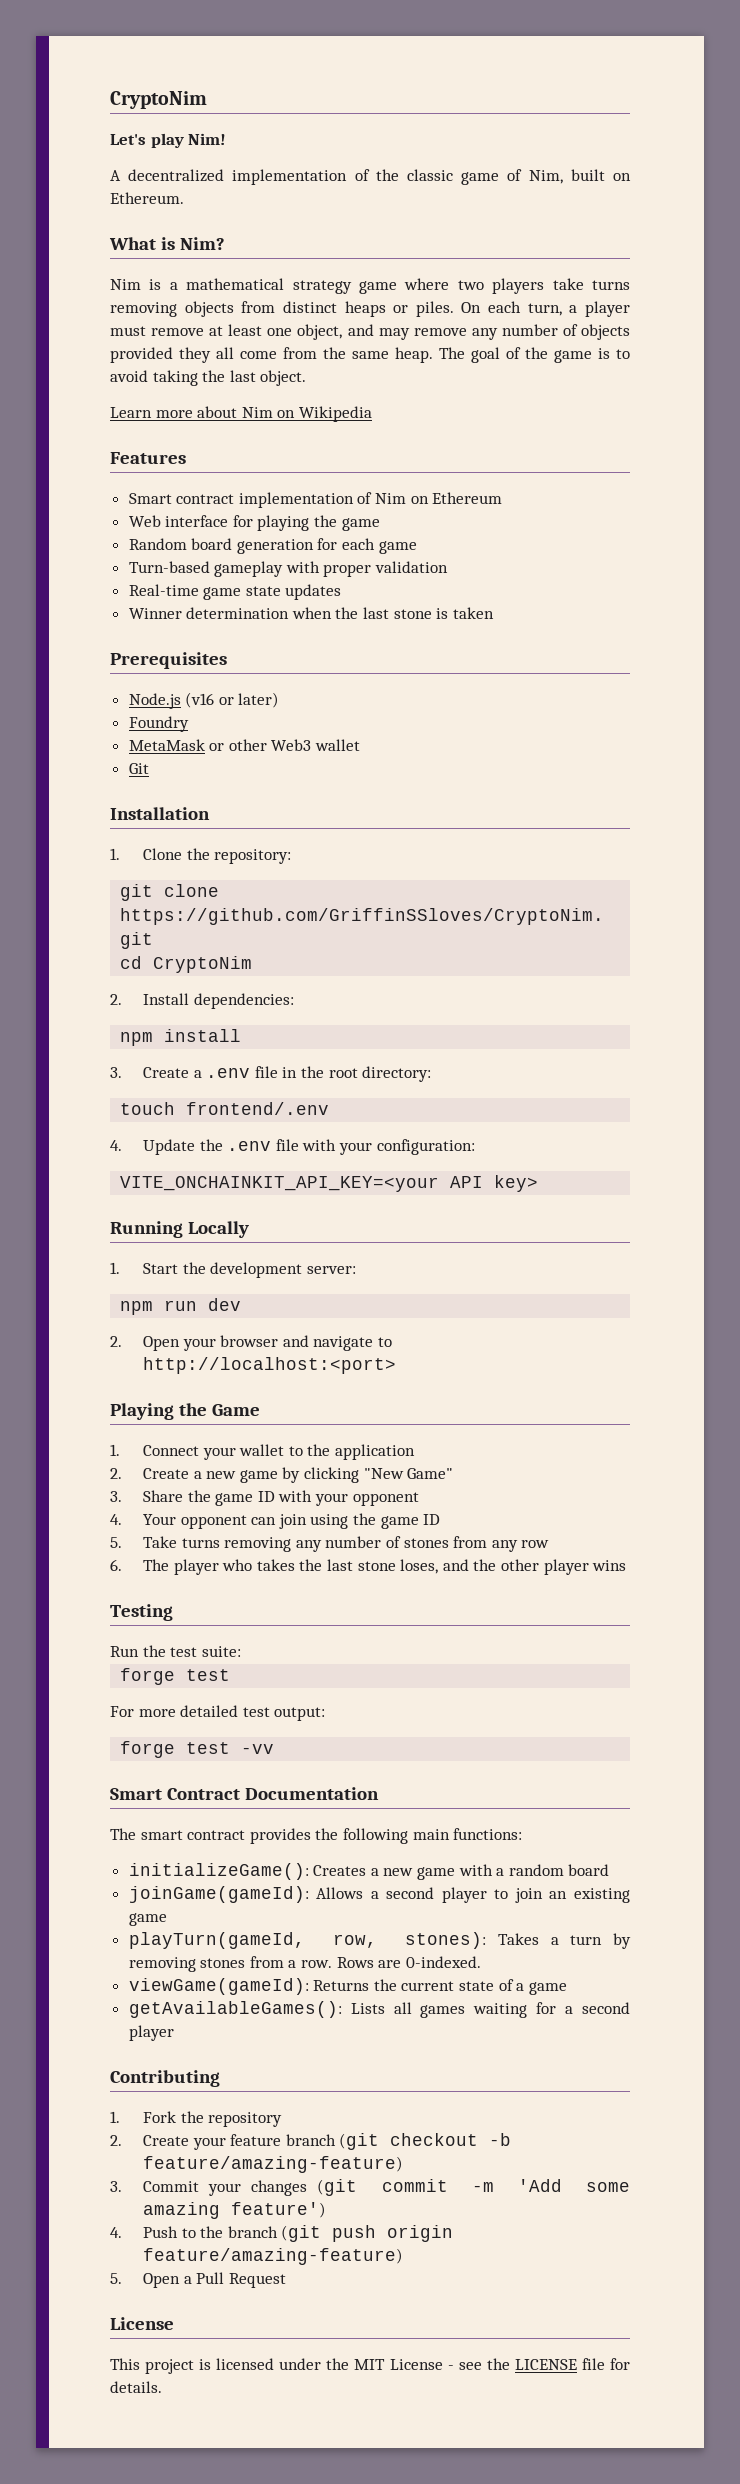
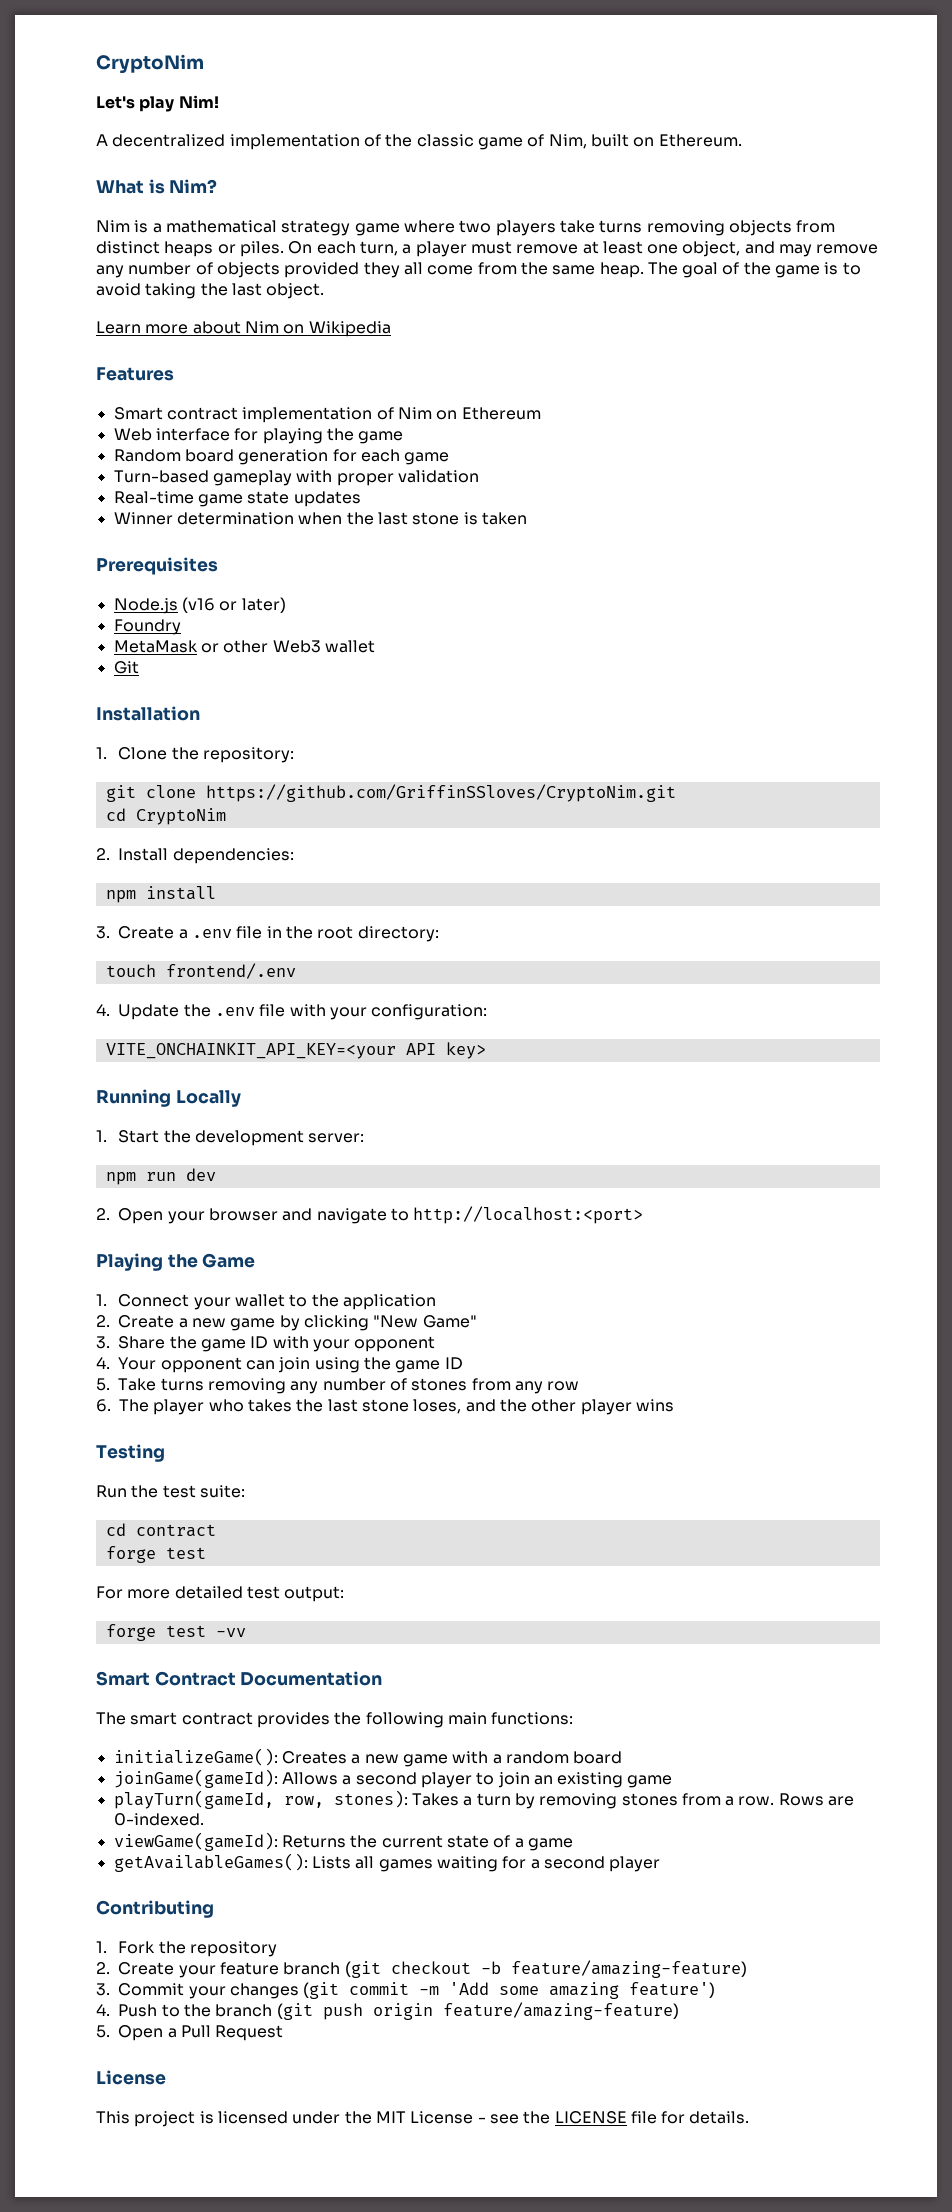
(241, 1651) none -> [105,1523,216,1537] // cd contract

